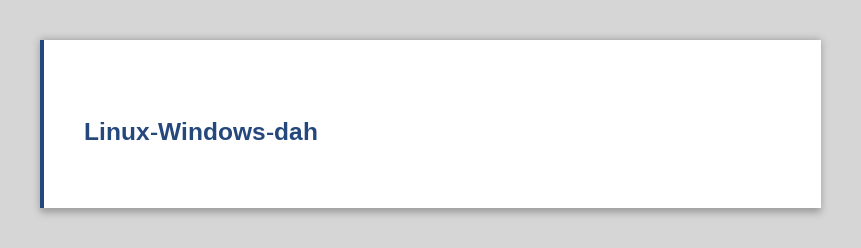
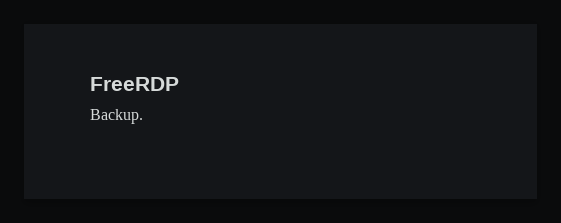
[84,122,318,140] Linux-Windows-dah -> [90,77,179,91] [90,109,143,124] FreeRDP // Backup.

